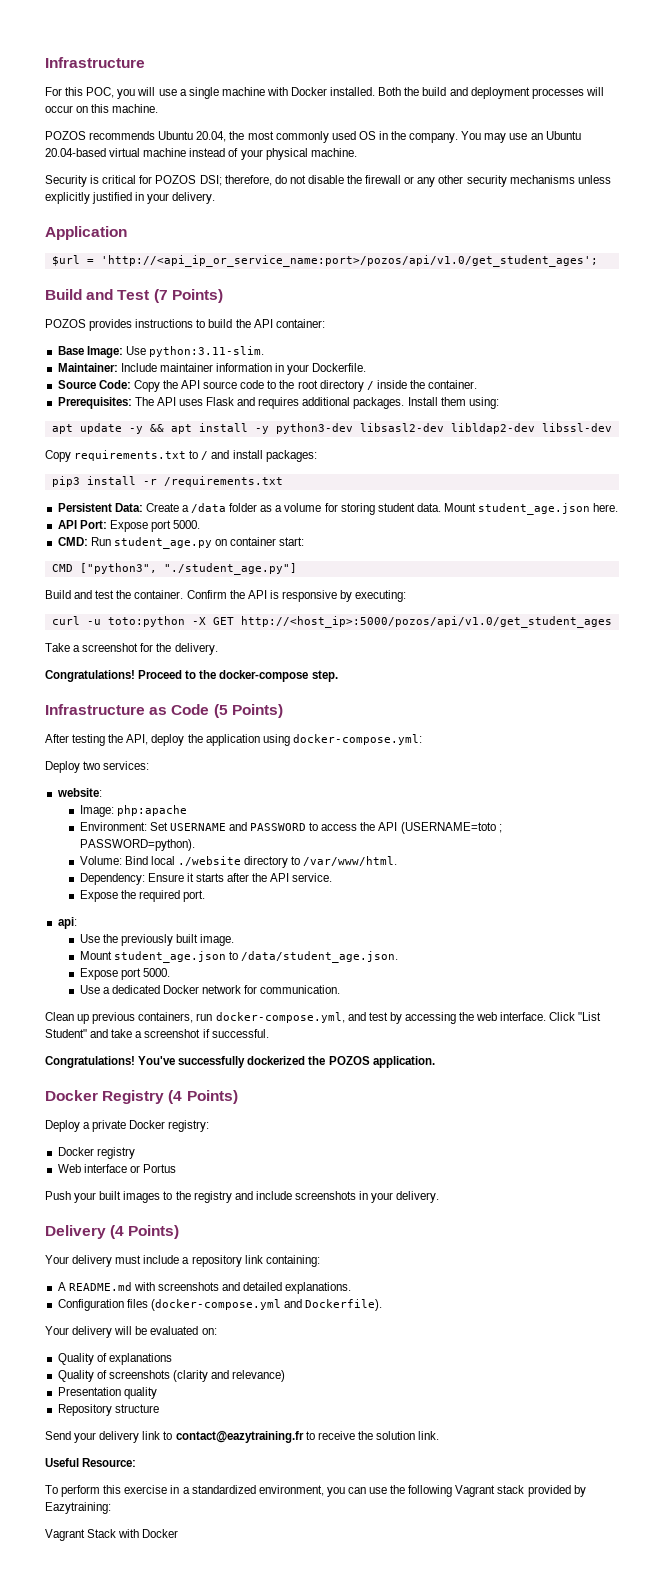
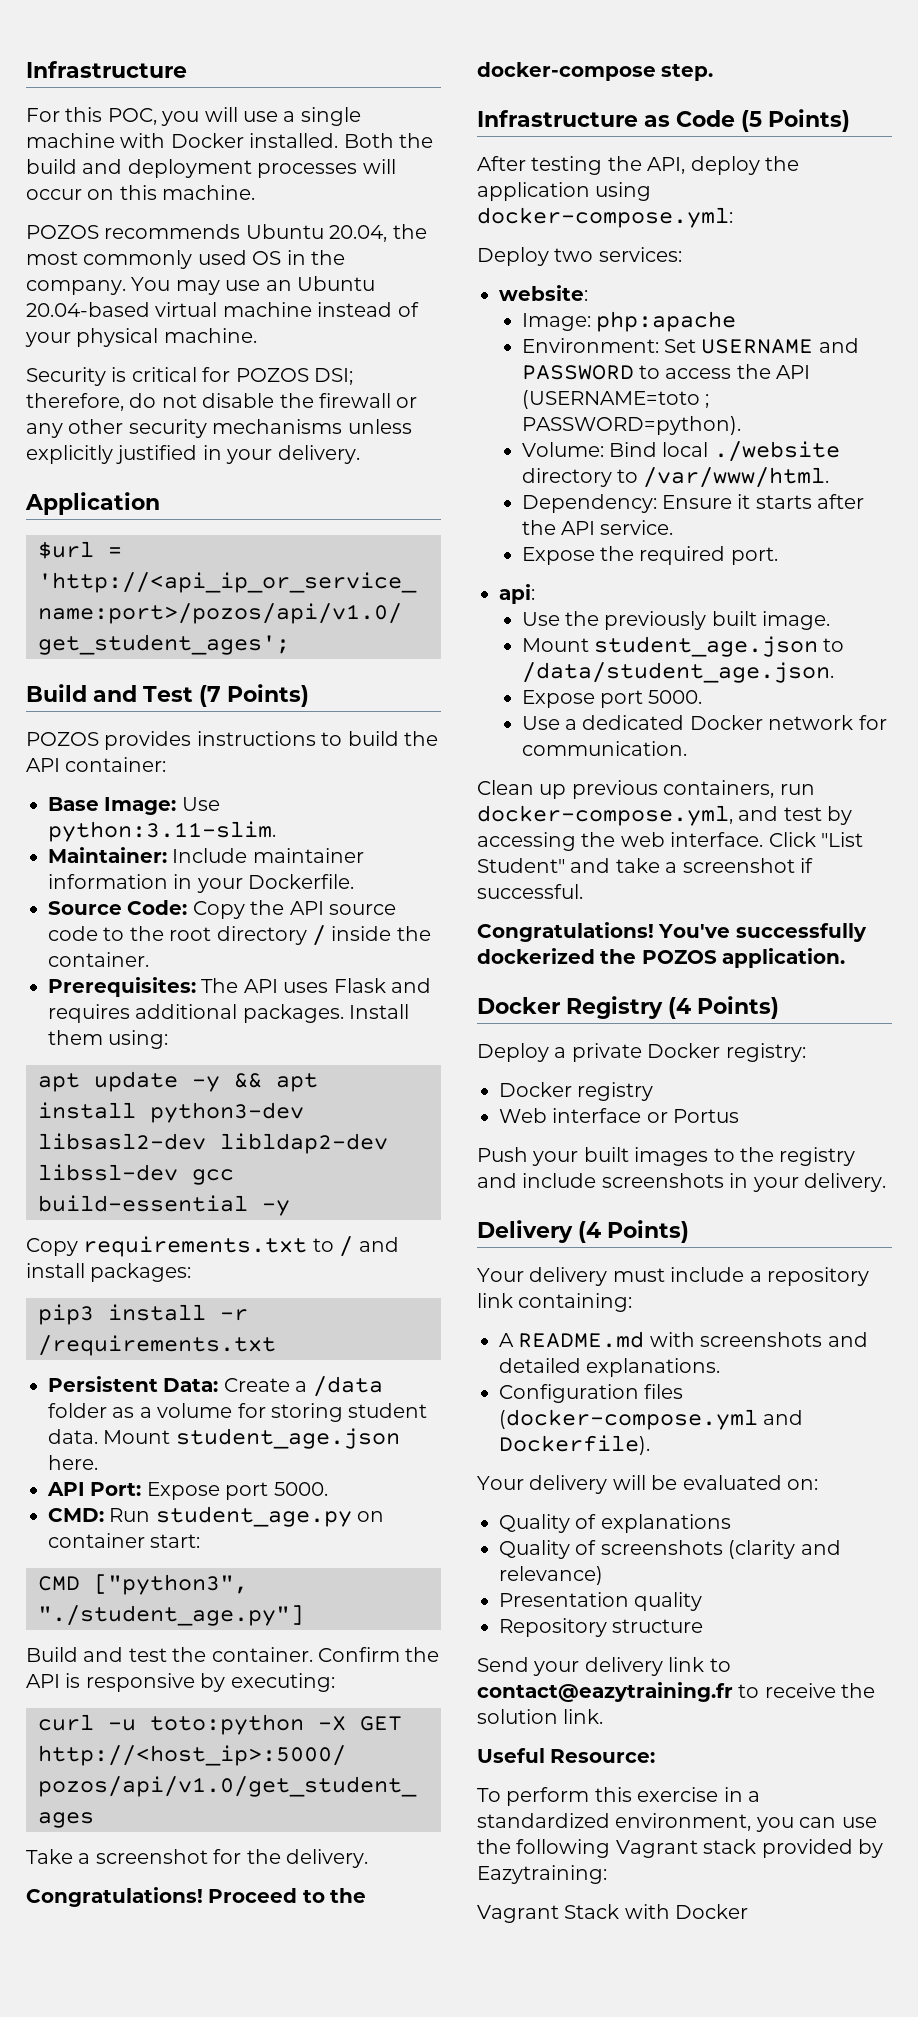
[254,426,269,434] -y -> (136, 1110) none
(612, 427) none -> [192,1169,234,1185] [38,1195,290,1216] gcc build-essential -y

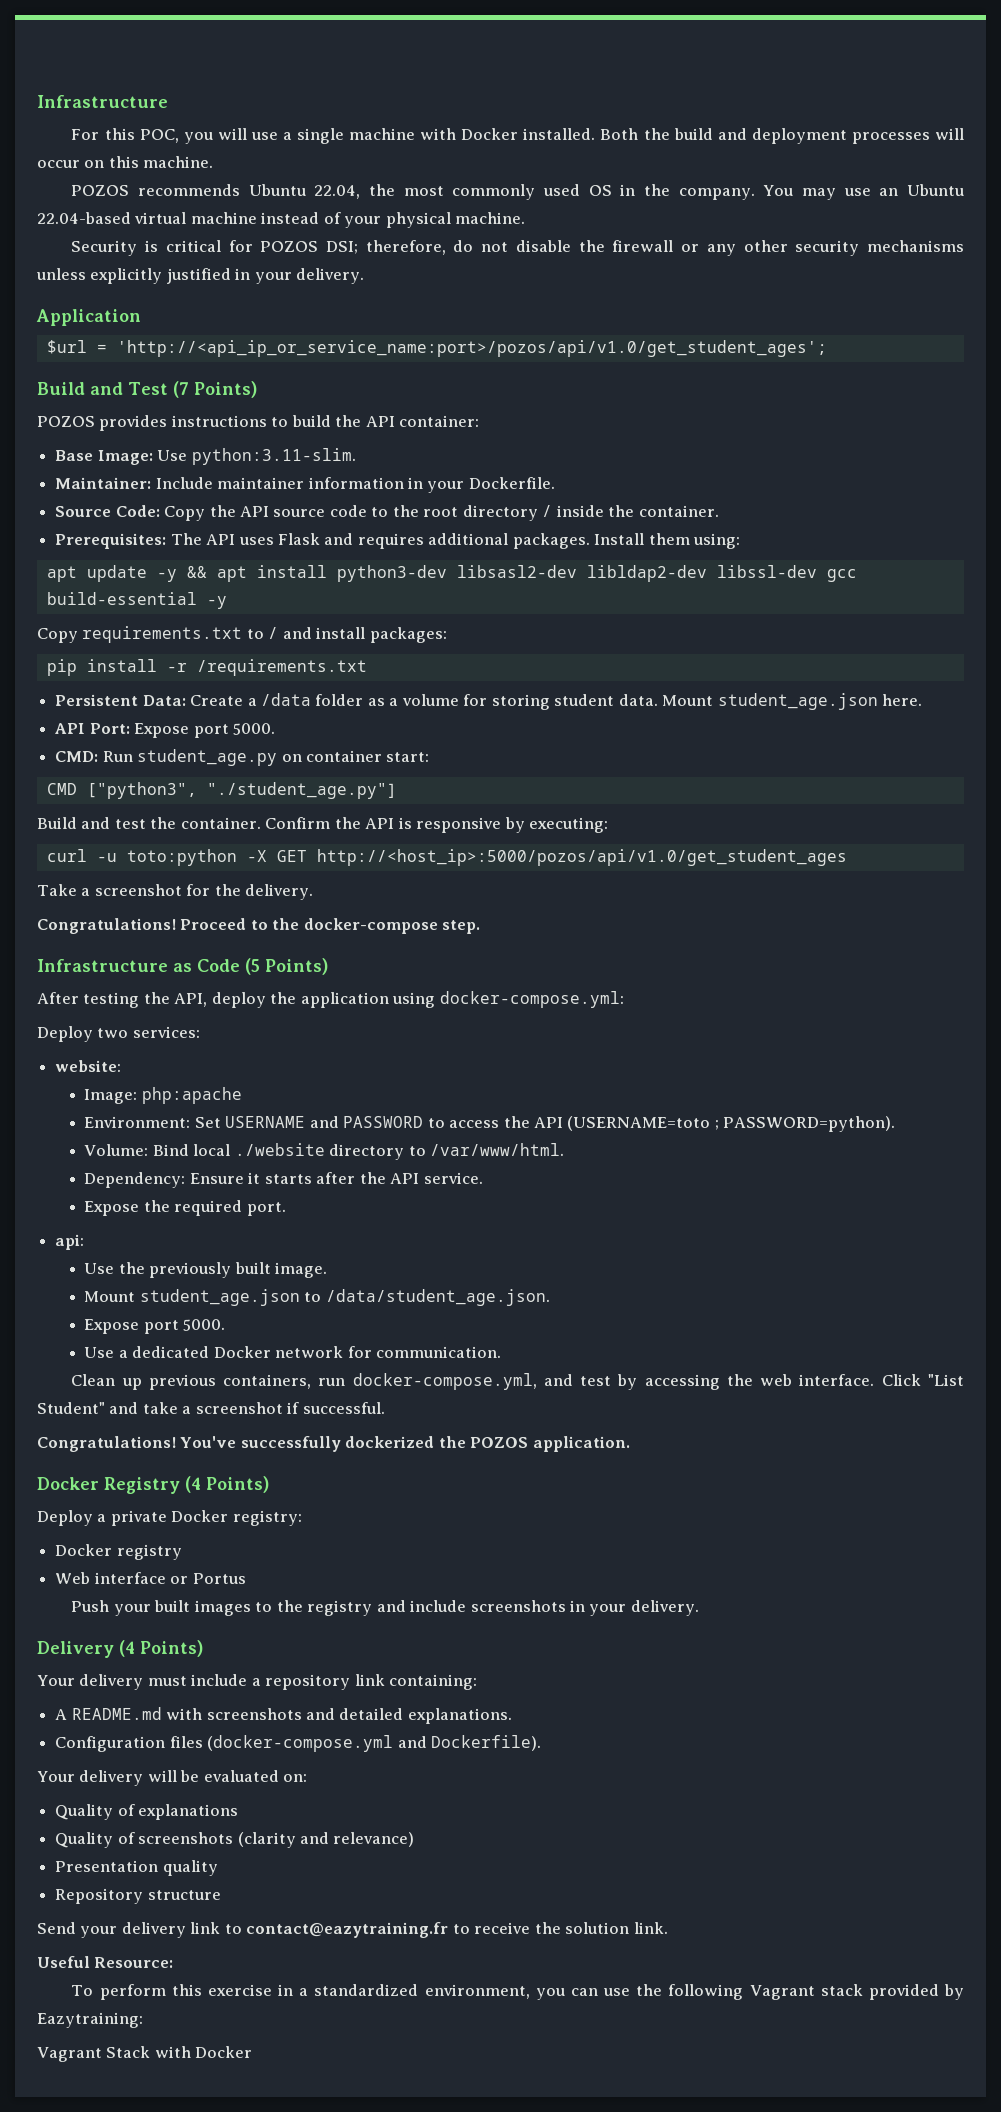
[329,225,388,242] 20.04, -> [314,185,361,199] 22.04,
[26,302,150,317] 20.04-based -> [37,212,131,224] 22.04-based
[38,1304,94,1325] pip3 -> [46,659,77,676] pip

